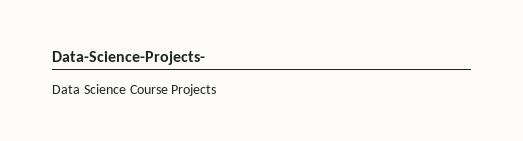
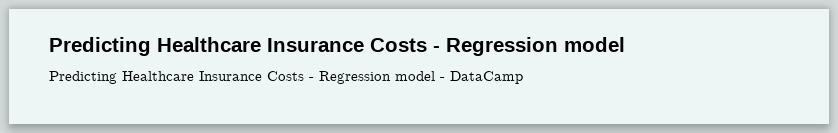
[52,51,205,65] [52,84,217,96] Data-Science-Projects- // Data Science Course Projects -> [49,37,625,56] [49,71,523,84] Predicting Healthcare Insurance Costs - Regression model // Predicting Healthcare Insurance Costs - Regression model - DataCamp

